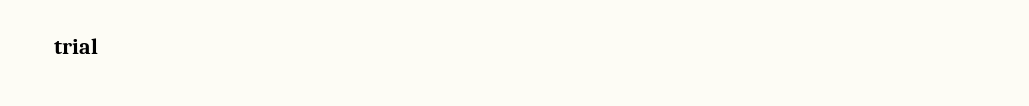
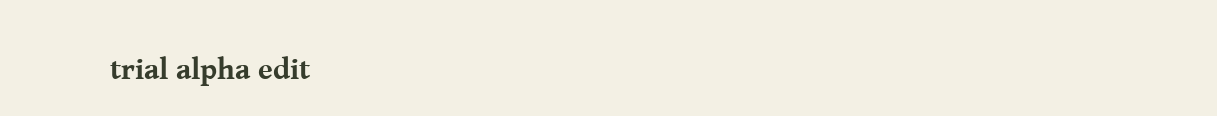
(98, 46) none -> [176,56,311,86] alpha edit

